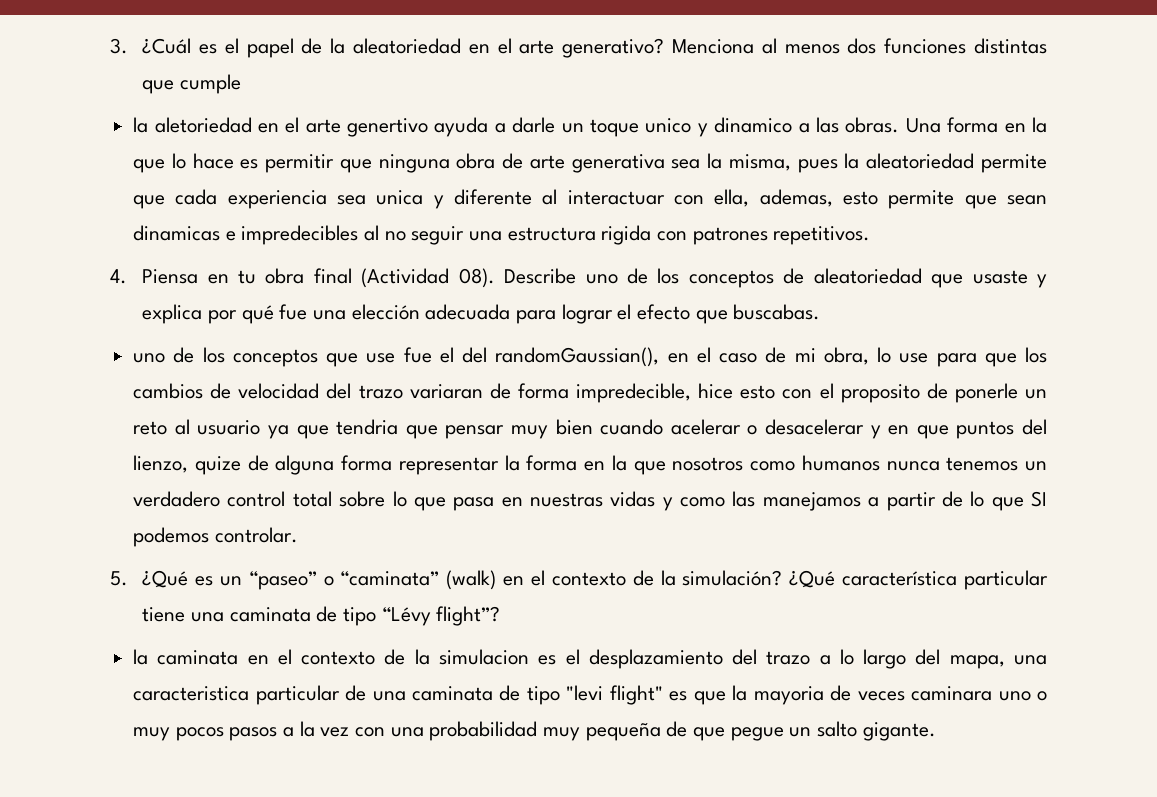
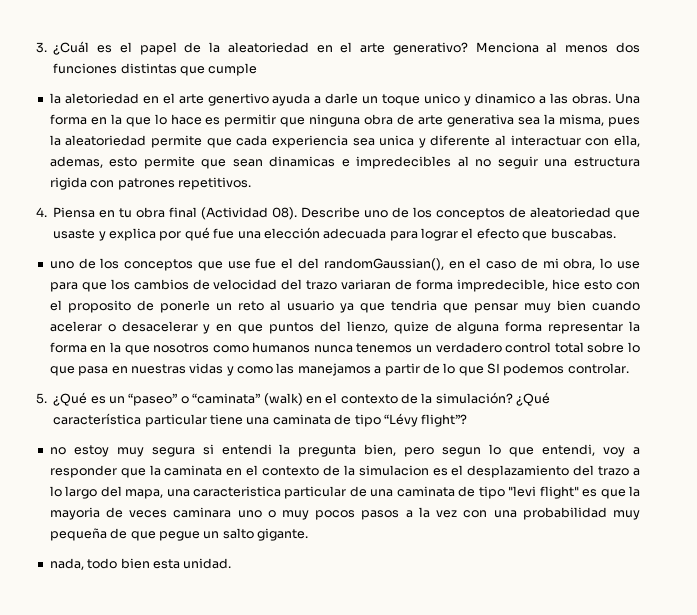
(501, 616) none -> [49,444,640,457] [49,465,146,478] no estoy muy segura si entendi la pregunta bien, pero segun lo que entendi, voy a responder que
(936, 731) none -> [49,558,232,570] // nada, todo bien esta unidad.

